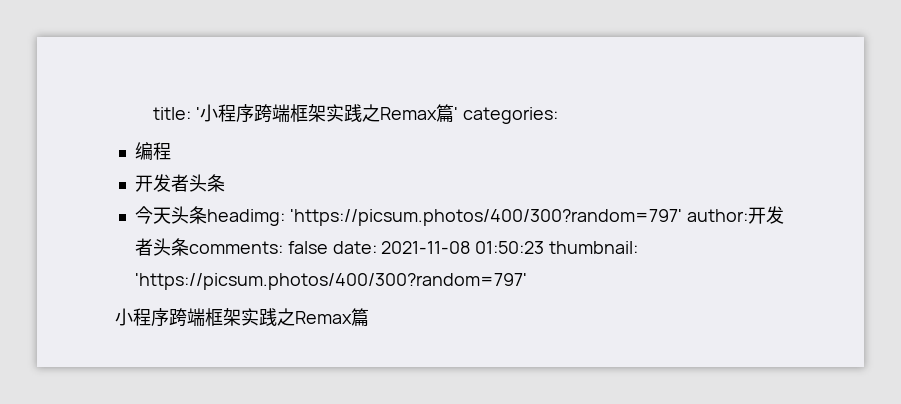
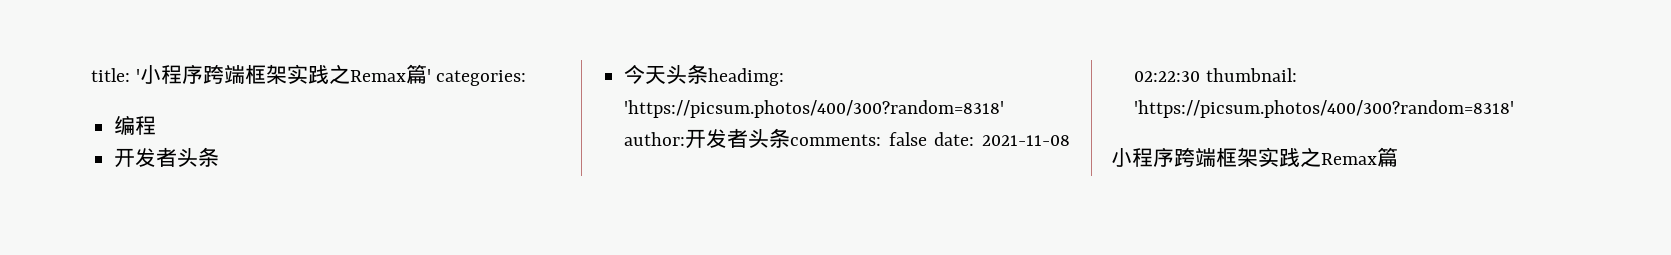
[289,209,682,226] 'https://picsum.photos/400/300?random=797' -> [624,100,1005,118] 'https://picsum.photos/400/300?random=8318'
[475,241,639,254] [134,273,527,290] 01:50:23 thumbnail: 'https://picsum.photos/400/300?random=797' -> [1134,68,1297,82] [1134,100,1515,118] 02:22:30 thumbnail: 'https://picsum.photos/400/300?random=8318'

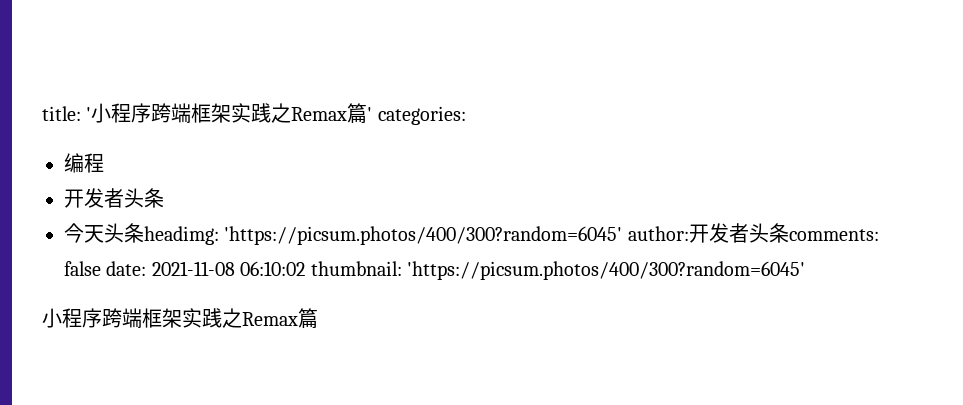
[624,100,1005,118] 'https://picsum.photos/400/300?random=8318' -> [224,226,623,245] 'https://picsum.photos/400/300?random=6045'
[1134,68,1297,82] [1134,100,1515,118] 02:22:30 thumbnail: 'https://picsum.photos/400/300?random=8318' -> [240,261,805,280] 06:10:02 thumbnail: 'https://picsum.photos/400/300?random=6045'

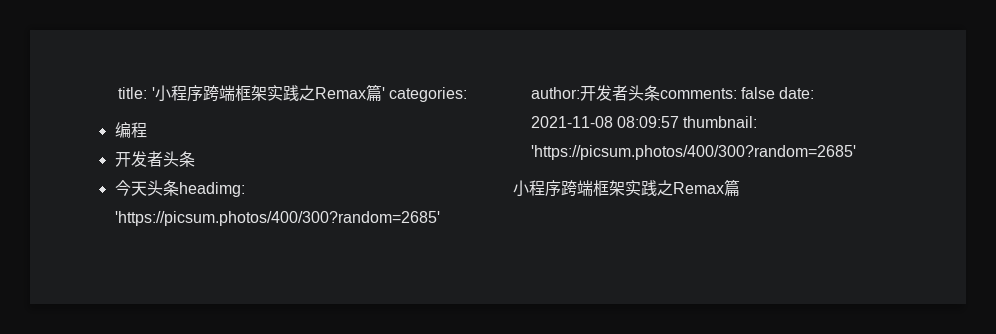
[224,226,623,245] 'https://picsum.photos/400/300?random=6045' -> [114,211,440,226] 'https://picsum.photos/400/300?random=2685'
[240,261,805,280] 06:10:02 thumbnail: 'https://picsum.photos/400/300?random=6045' -> [616,116,758,128] [530,145,856,160] 08:09:57 thumbnail: 'https://picsum.photos/400/300?random=2685'

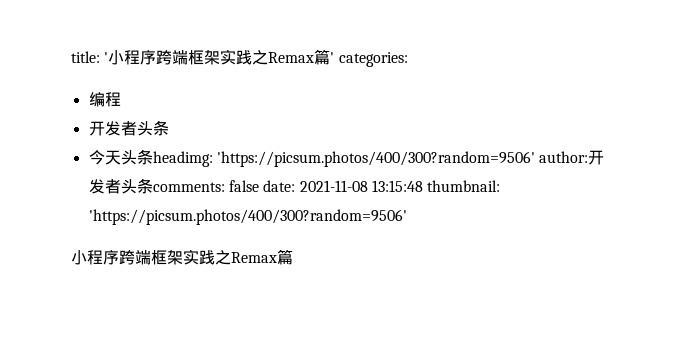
[114,211,440,226] 'https://picsum.photos/400/300?random=2685' -> [216,151,535,167] 'https://picsum.photos/400/300?random=9506'
[616,116,758,128] [530,145,856,160] 08:09:57 thumbnail: 'https://picsum.photos/400/300?random=2685' -> [371,180,501,192] [88,209,407,225] 13:15:48 thumbnail: 'https://picsum.photos/400/300?random=9506'

